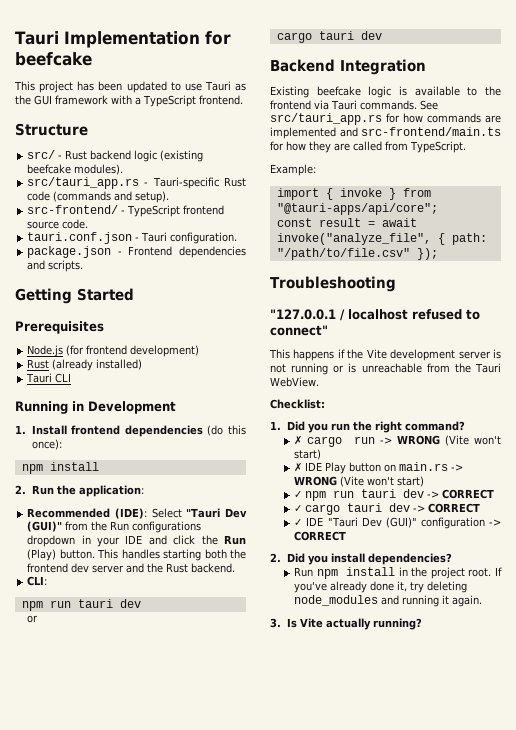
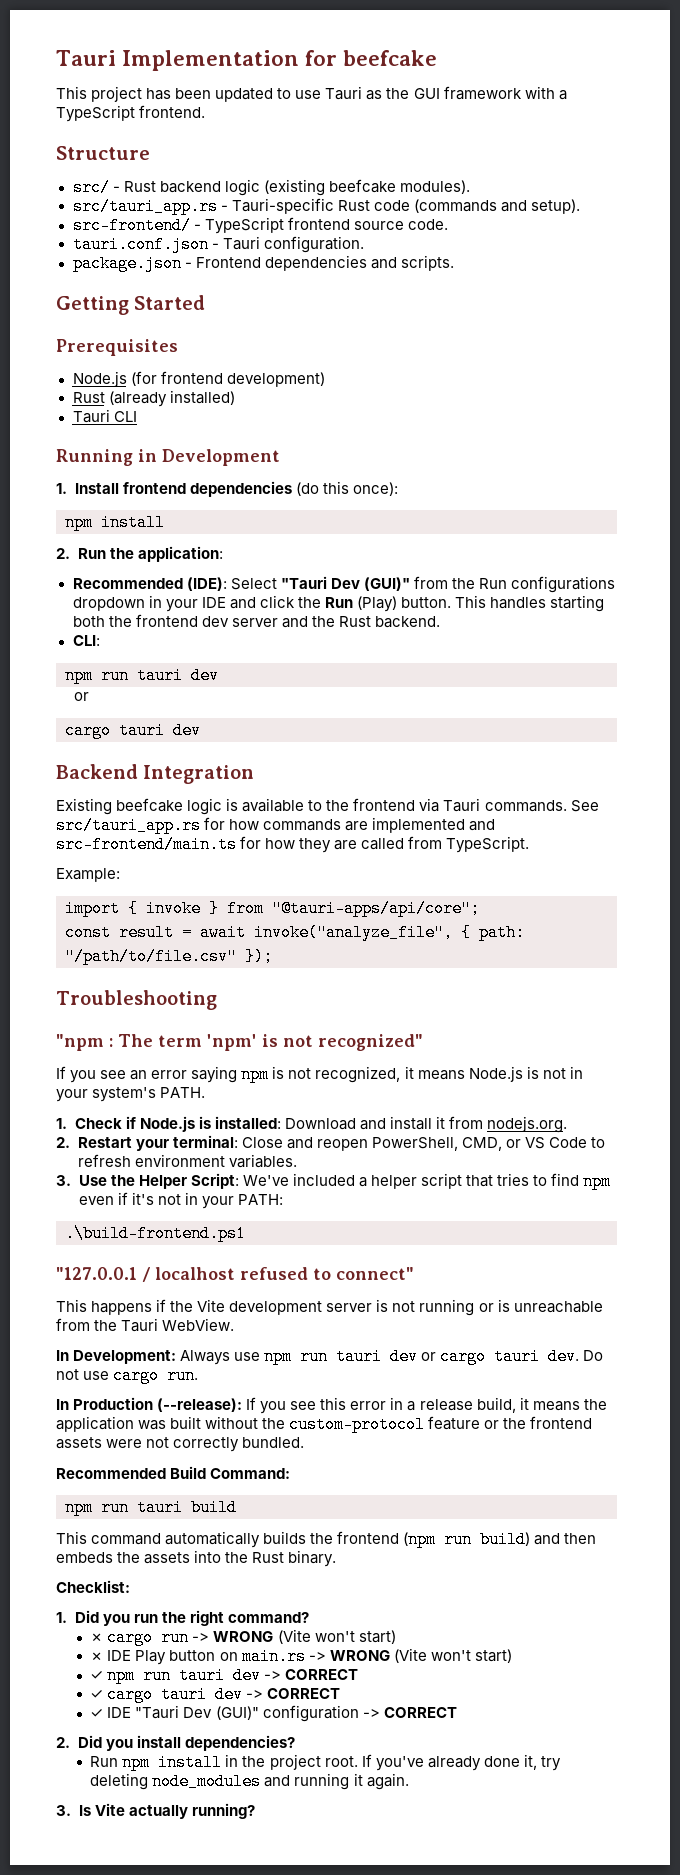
(396, 284) none -> [56,1034,423,1051] [56,1066,583,1083] [56,1087,206,1102] [56,1116,567,1133] [56,1135,606,1151] [77,1154,297,1168] [56,1173,612,1190] [78,1192,283,1209] [65,1225,246,1242] // "npm : The term 'npm' is not recognized" // If you see an error saying npm is not recognized, it means Node.js is not in your system's PATH. // 1. Check if Node.js is installed: Download and install it from nodejs.org. // 2. Restart your terminal: Close and reopen PowerShell, CMD, or VS Code to refresh environment variables. // 3. Use the Helper Script: We've included a helper script that tries to find npm even if it's not in your PATH: // .\build-frontend.ps1
(319, 382) none -> [56,1348,604,1365] [56,1367,199,1384] [56,1397,607,1414] [56,1416,593,1433] [56,1437,305,1452] [56,1466,291,1479] [65,1499,237,1516] [56,1531,597,1548] [56,1550,337,1567] // In Development: Always use npm run tauri dev or cargo tauri dev. Do not use cargo run. // In Production (--release): If you see this error in a release build, it means the application was built without the custom-protocol feature or the frontend assets were not correctly bundled. // Recommended Build Command: // npm run tauri build // This command automatically builds the frontend (npm run build) and then embeds the assets into the Rust binary.

